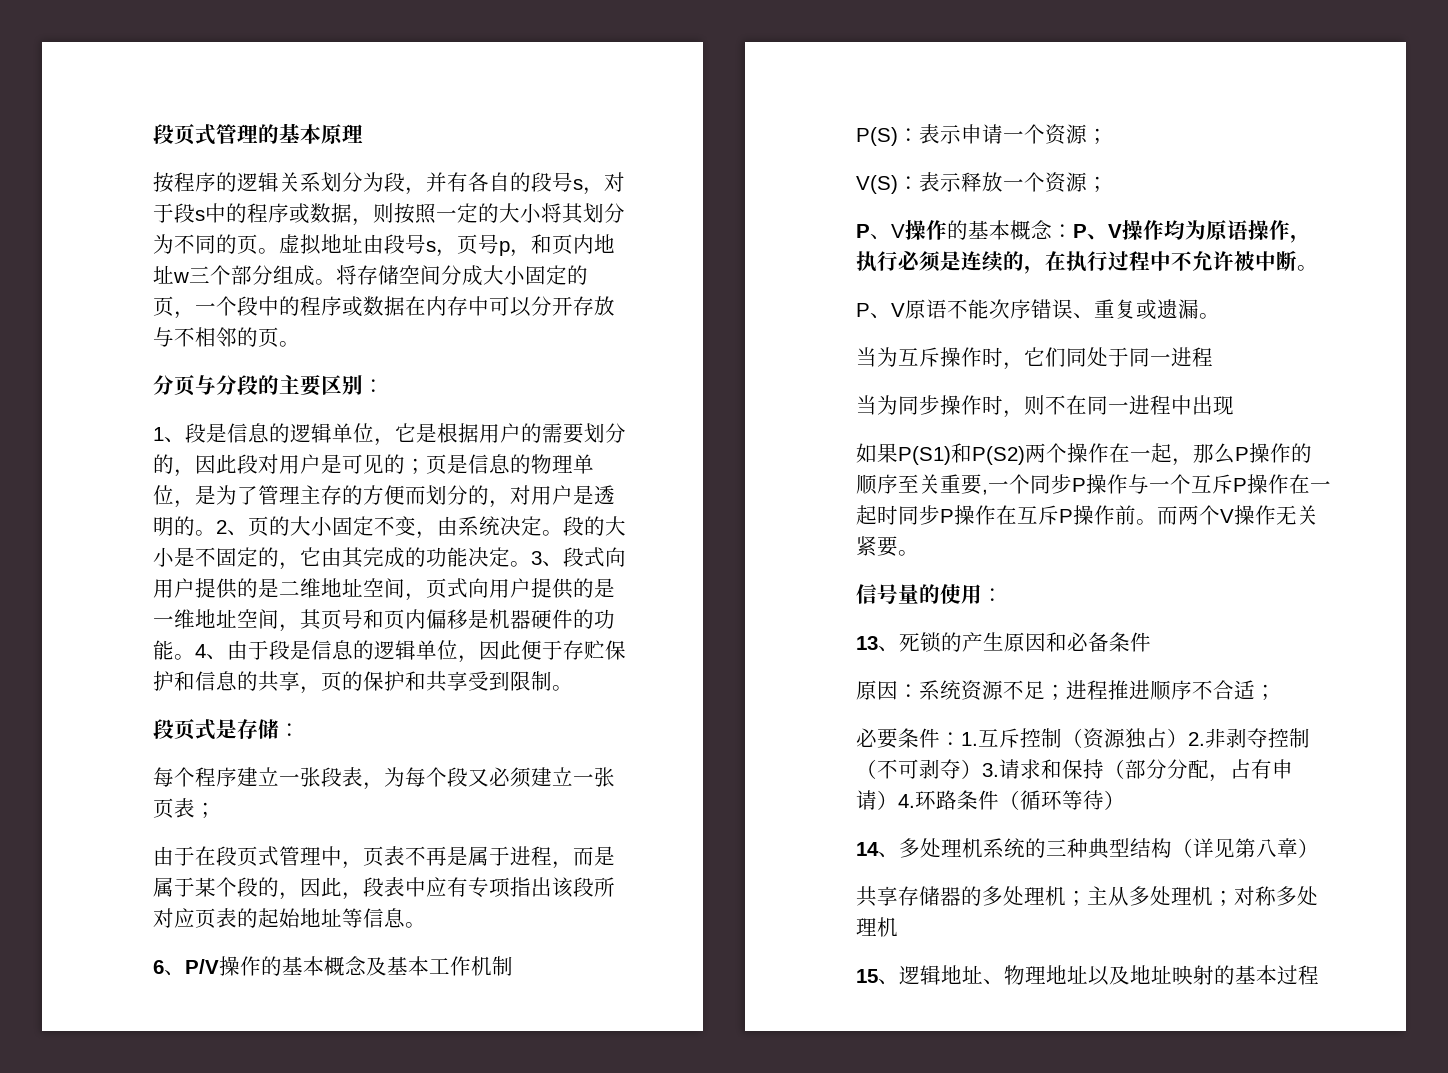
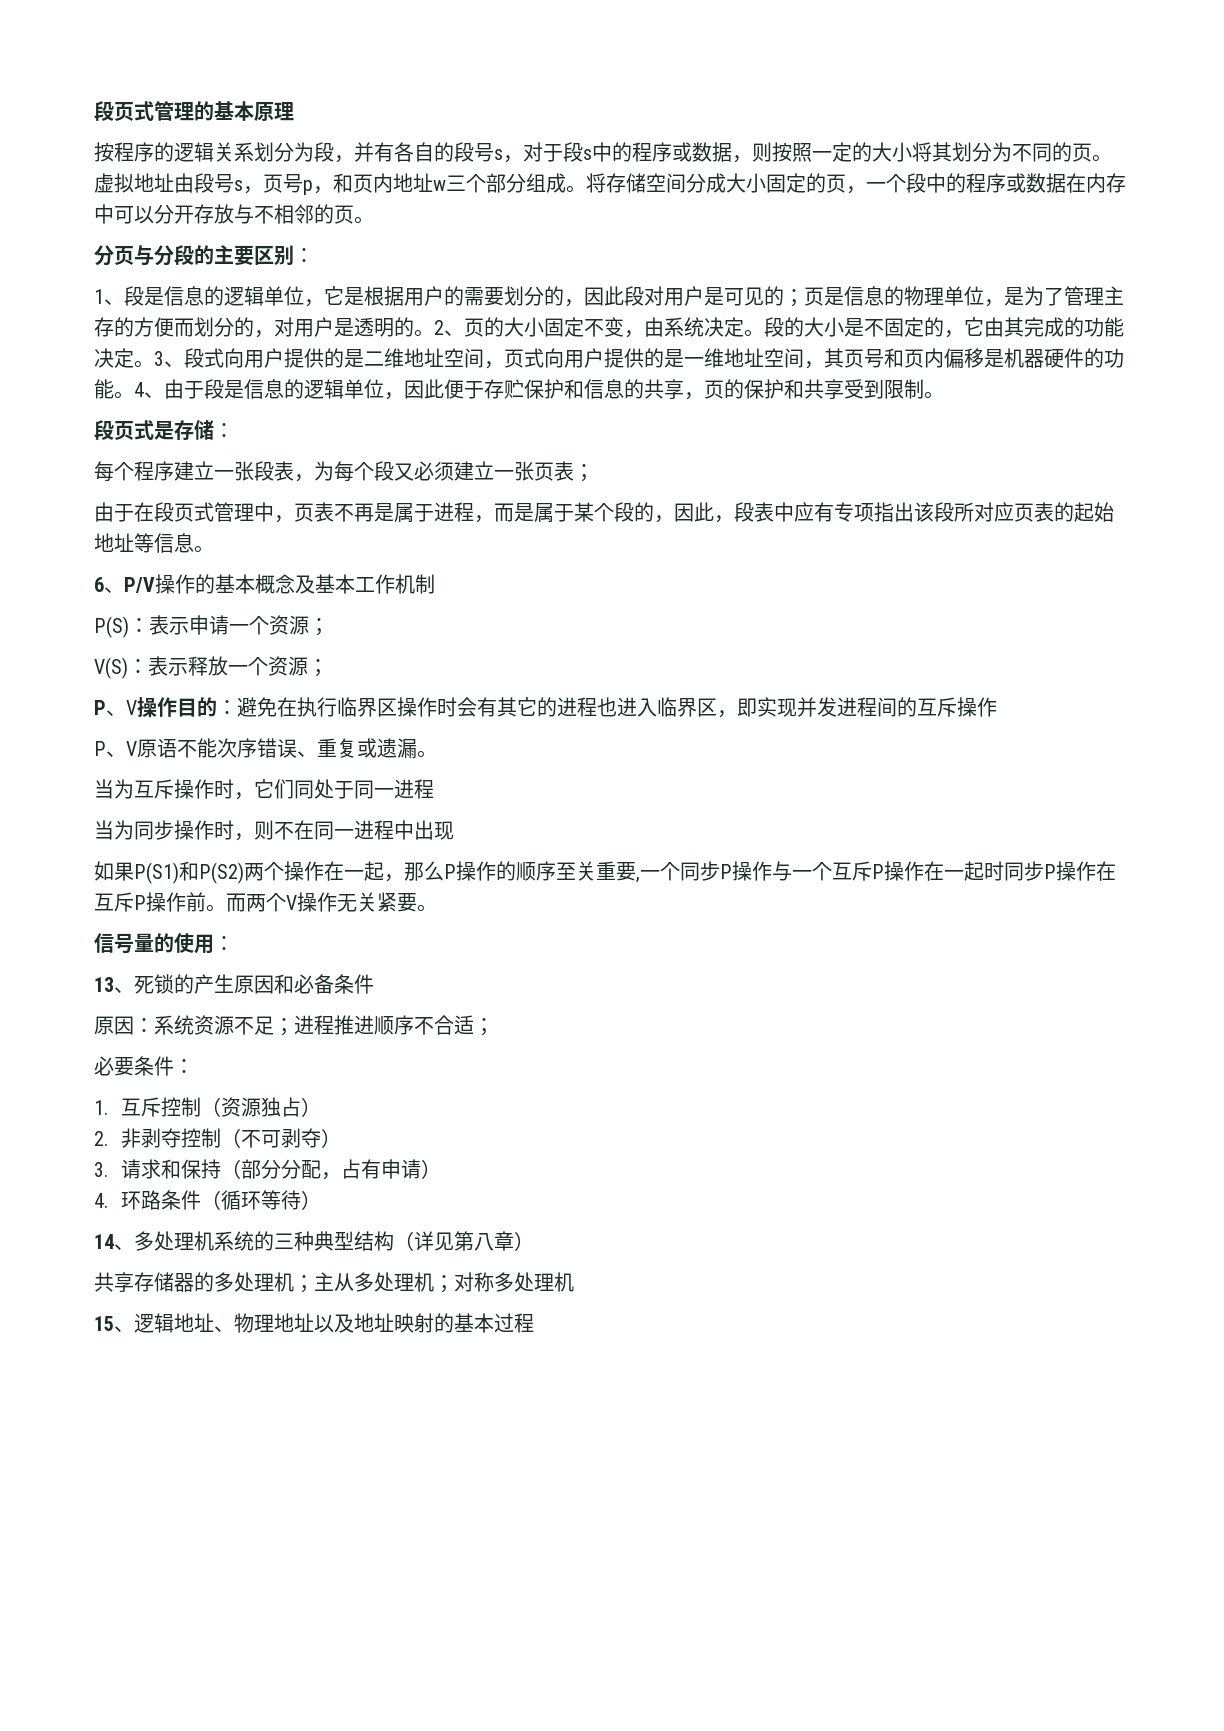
[947,220,1311,243] [856,250,1318,274] 的基本概念：P、V操作均为原语操作，执行必须是连续的，在执行过程中不允许被中断。 -> [177,697,997,718] 目的：避免在执行临界区操作时会有其它的进程也进入临界区，即实现并发进程间的互斥操作
(961, 739) none -> (194, 1066) //
(1188, 738) none -> (322, 1107) //
(982, 769) none -> (342, 1138) //
(898, 800) none -> (442, 1169) //

